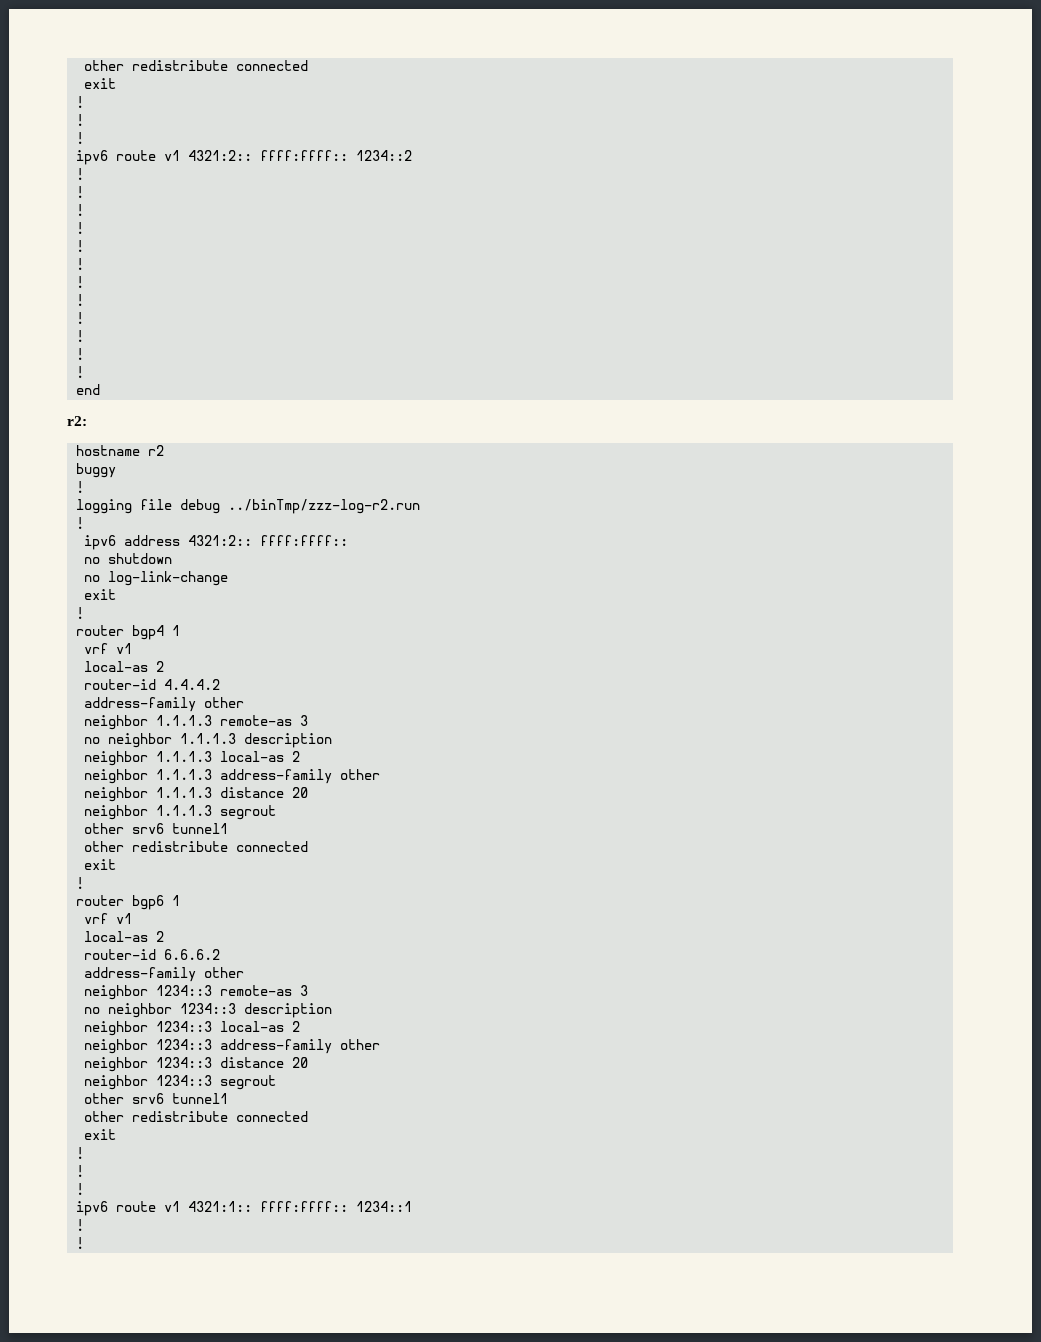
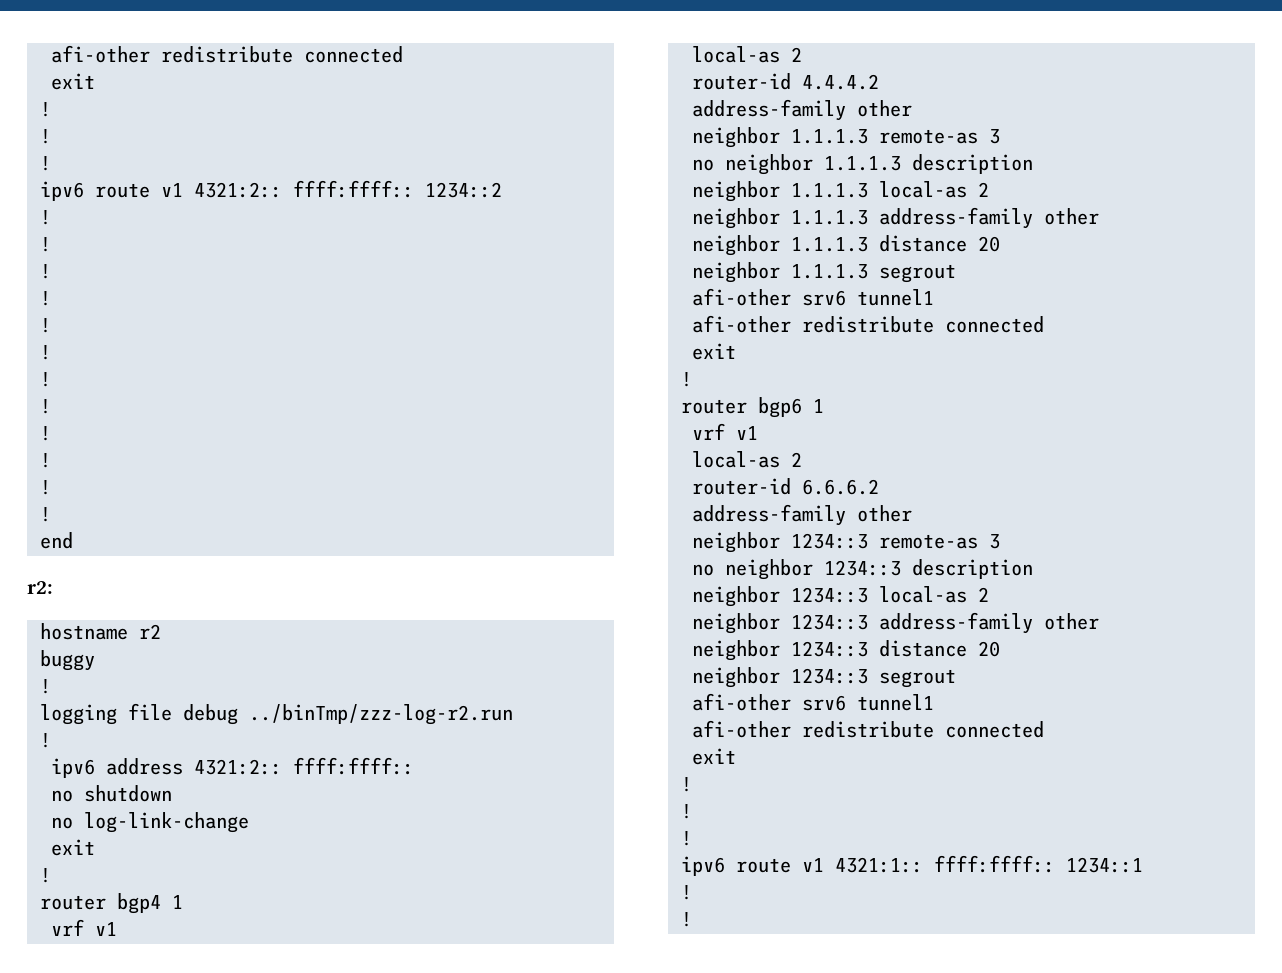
[84,60,125,71] other -> [50,45,150,63] afi-other
[84,823,229,834] [84,841,125,852] other srv6 tunnel1 // other -> [691,288,934,306] [691,315,791,333] afi-other srv6 tunnel1 // afi-other
[84,1093,229,1104] [84,1111,125,1122] other srv6 tunnel1 // other -> [691,693,934,711] [691,720,791,738] afi-other srv6 tunnel1 // afi-other

